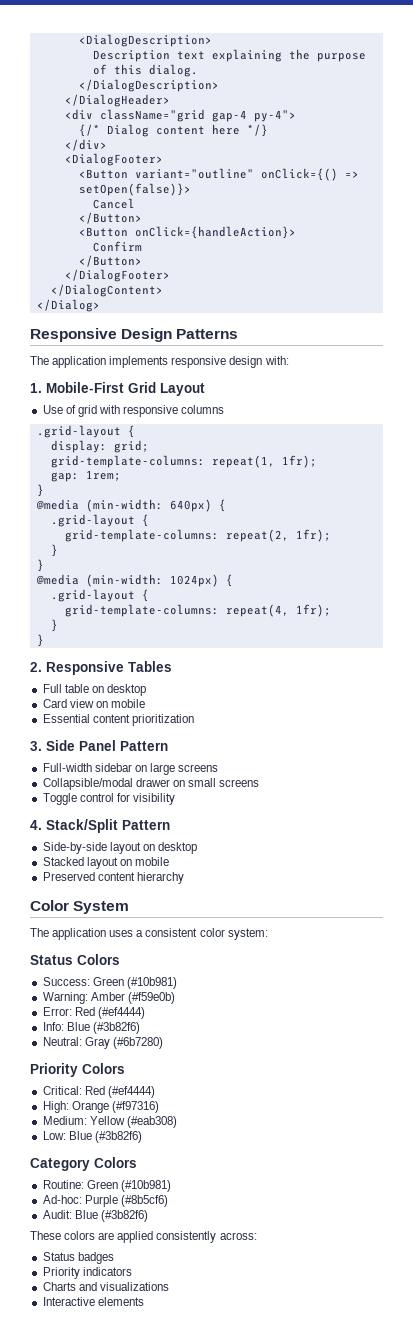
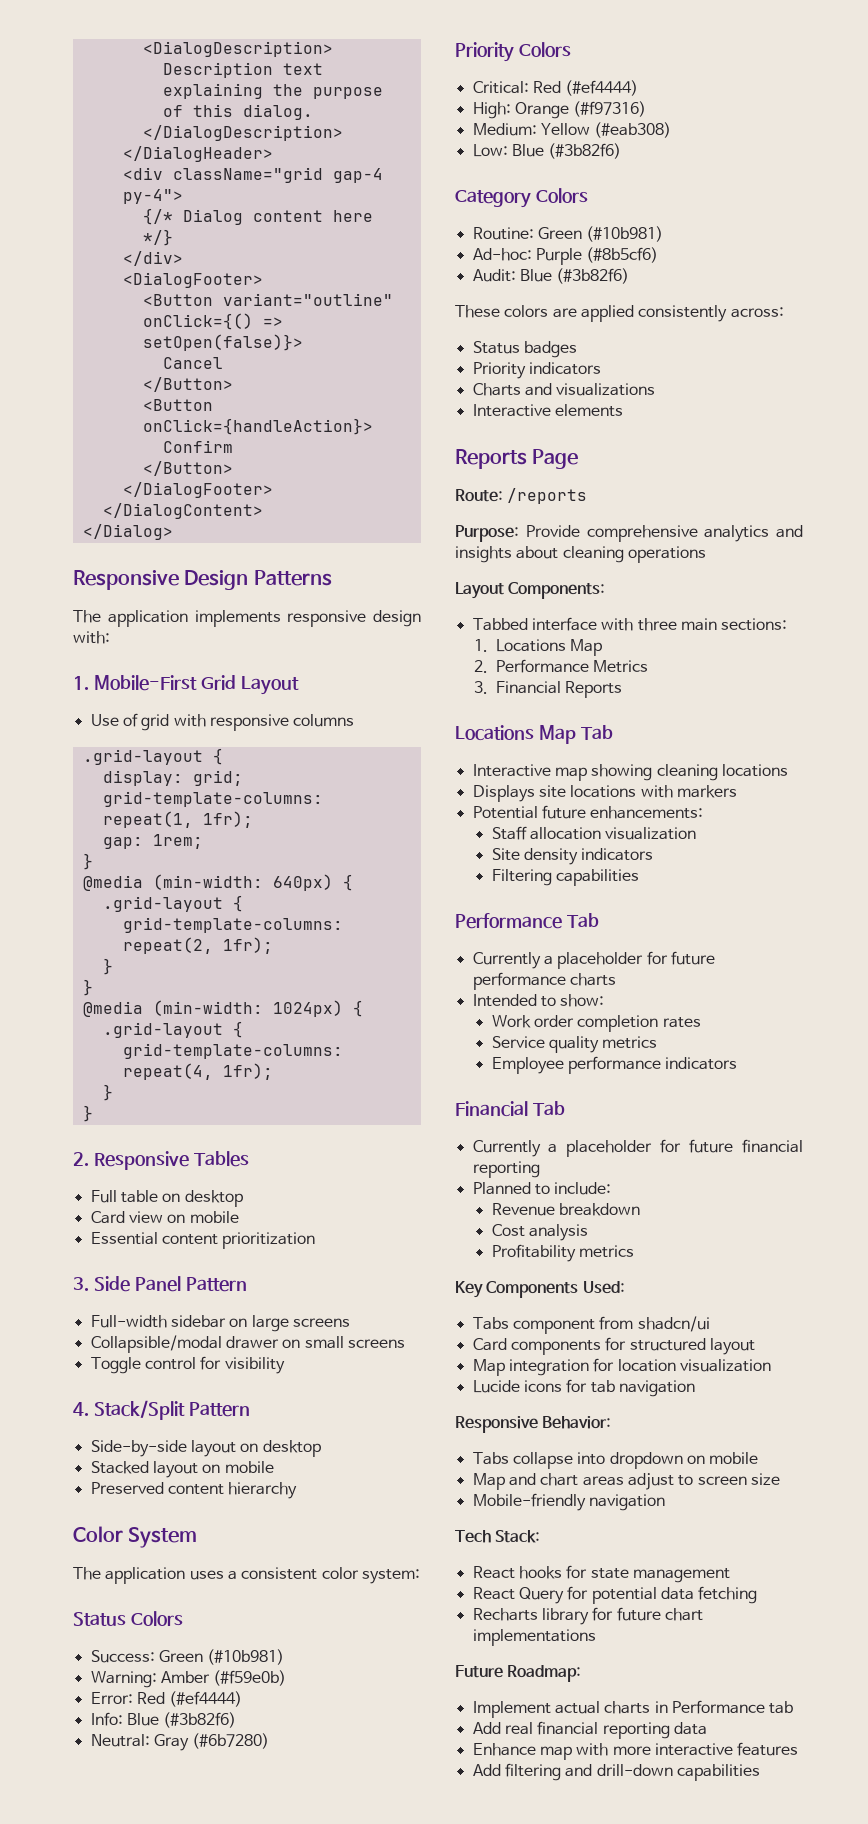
(144, 1301) none -> [455,449,579,469] [455,488,588,504] [455,525,803,542] [455,546,706,563] [455,582,606,599] [472,617,788,631] [474,639,603,656] [474,659,649,673] [474,681,623,698] [455,725,613,744] [472,764,788,781] [472,785,737,802] [472,805,704,819] [491,826,697,840] [491,848,654,865] [491,869,640,886] [455,913,599,929] [472,951,715,969] [472,972,616,990] [472,994,605,1007] [491,1015,701,1032] [491,1036,658,1053] [491,1056,738,1074] [455,1101,565,1117] [472,1139,803,1157] [472,1161,540,1178] [472,1182,612,1195] [491,1203,641,1216] [491,1224,589,1241] [491,1244,635,1262] [455,1281,625,1298] [472,1316,710,1334] [472,1337,755,1355] [472,1358,771,1376] [472,1379,695,1397] [455,1416,612,1433] [472,1452,759,1469] [472,1473,780,1490] [472,1493,665,1511] [455,1530,541,1543] [472,1565,730,1583] [472,1586,758,1604] [472,1607,703,1625] [472,1629,596,1646] [455,1665,582,1682] [472,1700,794,1718] [472,1721,707,1739] [472,1742,799,1760] [472,1763,760,1781] // Reports Page // Route: /reports // Purpose: Provide comprehensive analytics and insights about cleaning operations // Layout Components: // Tabbed interface with three main sections: // 1. Locations Map // 2. Performance Metrics // 3. Financial Reports // Locations Map Tab // Interactive map showing cleaning locations // Displays site locations with markers // Potential future enhancements: // Staff allocation visualization // Site density indicators // Filtering capabilities // Performance Tab // Currently a placeholder for future performance charts // Intended to show: // Work order completion rates // Service quality metrics // Employee performance indicators // Financial Tab // Currently a placeholder for future financial reporting // Planned to include: // Revenue breakdown // Cost analysis // Profitability metrics // Key Components Used: // Tabs component from shadcn/ui // Card components for structured layout // Map integration for location visualization // Lucide icons for tab navigation // Responsive Behavior: // Tabs collapse into dropdown on mobile // Map and chart areas adjust to screen size // Mobile-friendly navigation // Tech Stack: // React hooks for state management // React Query for potential data fetching // Recharts library for future chart implementations // Future Roadmap: // Implement actual charts in Performance tab // Add real financial reporting data // Enhance map with more interactive features // Add filtering and drill-down capabilities

